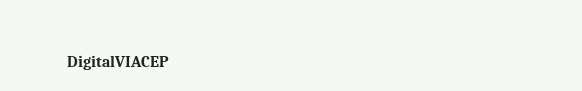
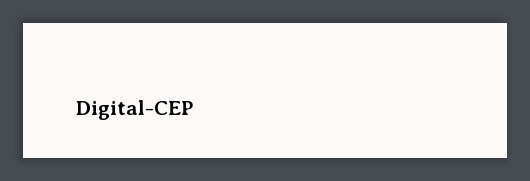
[67,55,169,70] DigitalVIACEP -> [76,100,193,120] Digital-CEP

